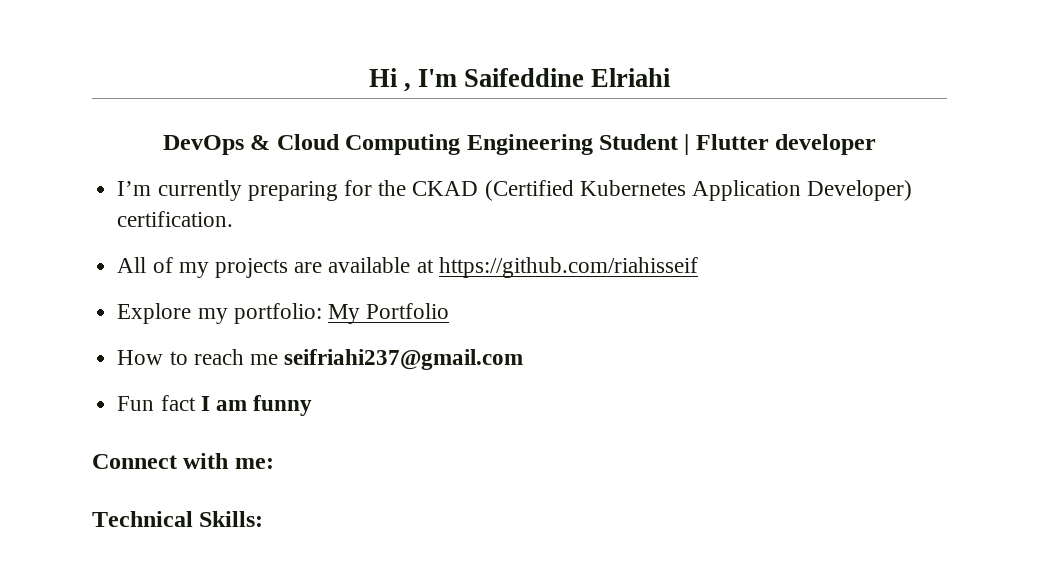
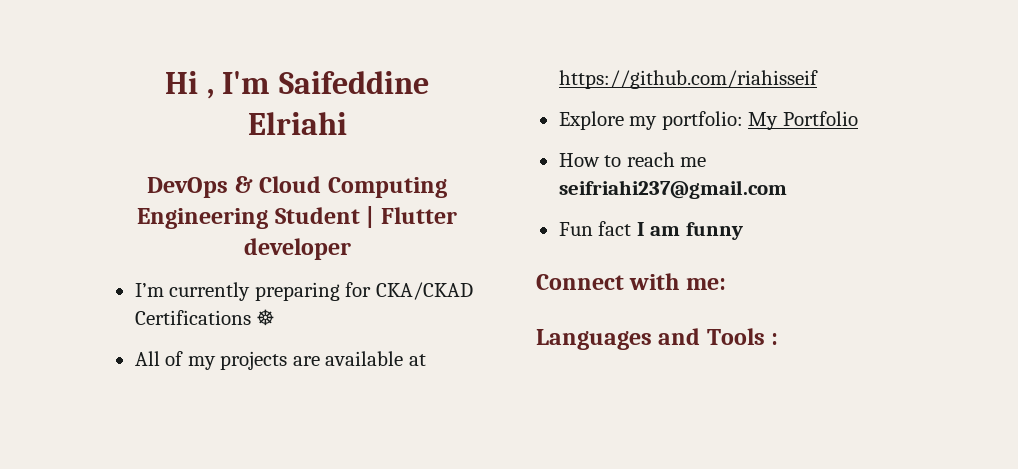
[378,180,913,201] [117,211,234,227] the CKAD (Certified Kubernetes Application Developer) certification. -> [375,282,473,300] [134,309,276,326] CKA/CKAD Certifications ☸
[92,511,264,527] Technical Skills: -> [536,328,779,350] Languages and Tools :

